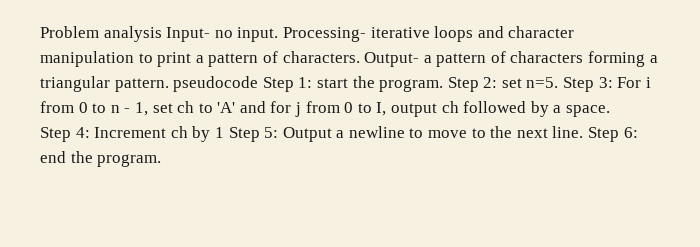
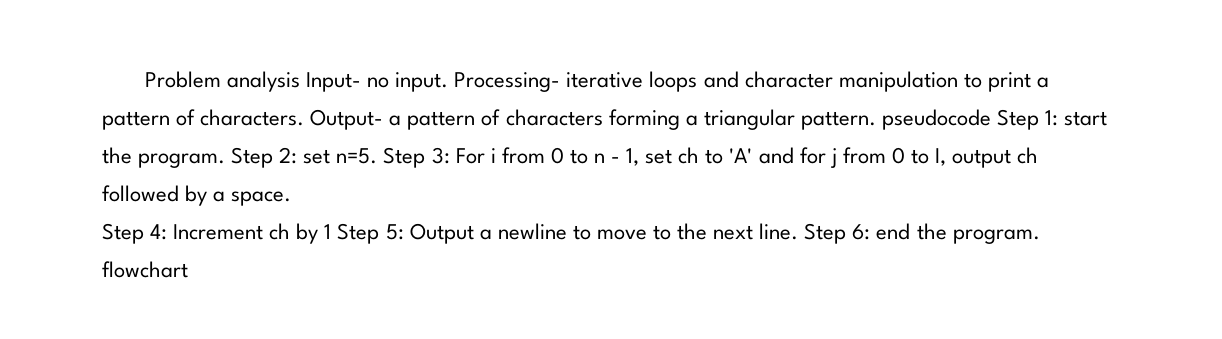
(162, 160) none -> [102,261,188,278] flowchart

